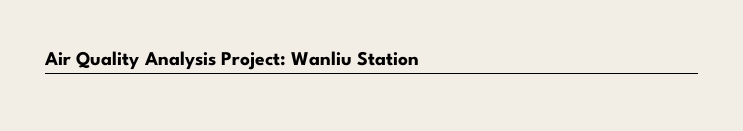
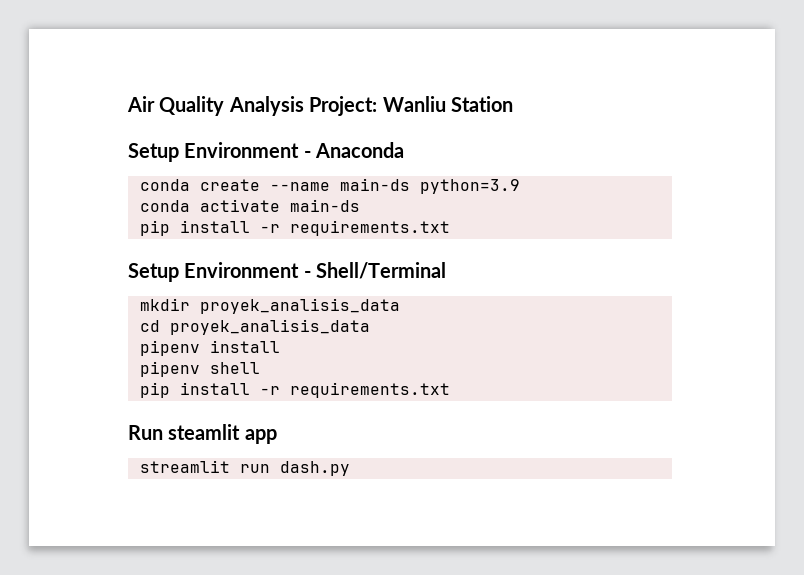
(420, 58) none -> [128,142,405,162] [140,178,520,194] [140,199,360,212] [140,220,450,236] [128,262,447,282] [140,298,400,314] [140,319,370,335] [140,340,280,356] [140,361,260,377] [140,382,450,398] [128,424,277,444] [140,460,350,476] // Setup Environment - Anaconda // conda create --name main-ds python=3.9 // conda activate main-ds // pip install -r requirements.txt // Setup Environment - Shell/Terminal // mkdir proyek_analisis_data // cd proyek_analisis_data // pipenv install // pipenv shell // pip install -r requirements.txt // Run steamlit app // streamlit run dash.py

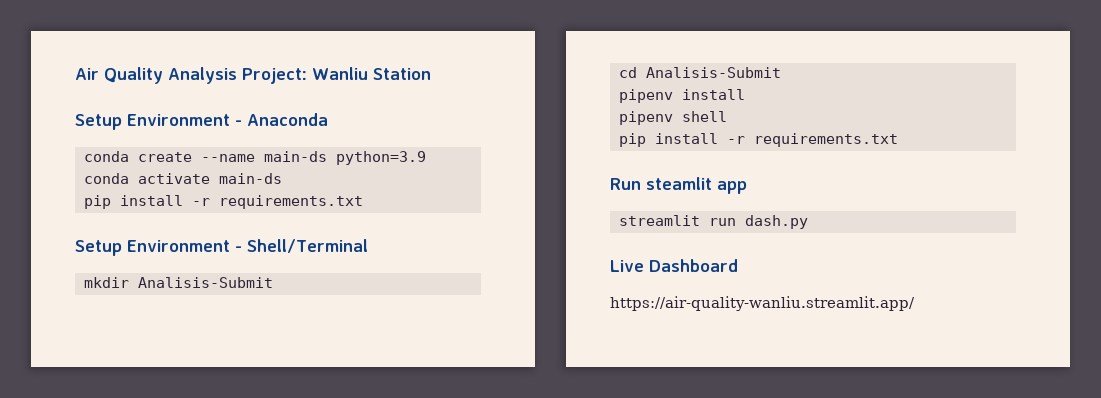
[200,298,400,314] proyek_analisis_data -> [137,277,273,288] Analisis-Submit
[170,319,370,335] proyek_analisis_data -> [645,67,781,78] Analisis-Submit
(350, 468) none -> [610,259,738,272] [610,296,915,311] // Live Dashboard // https://air-quality-wanliu.streamlit.app/

